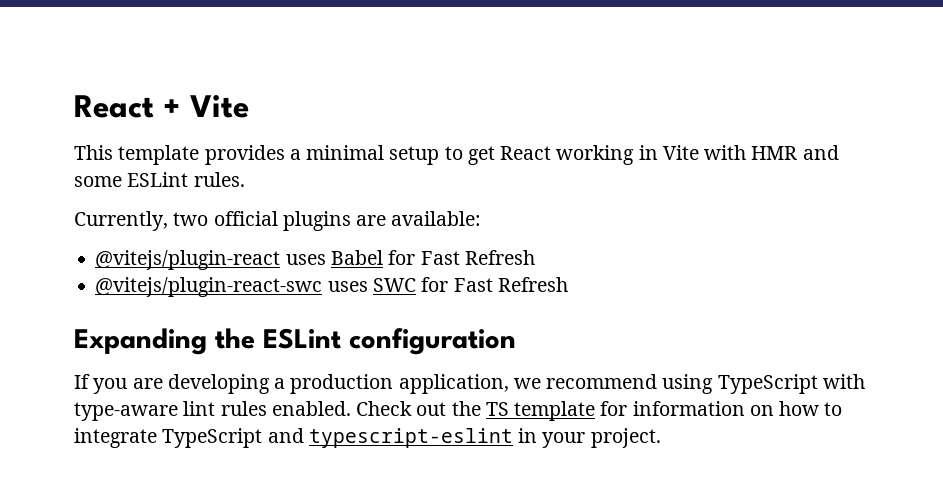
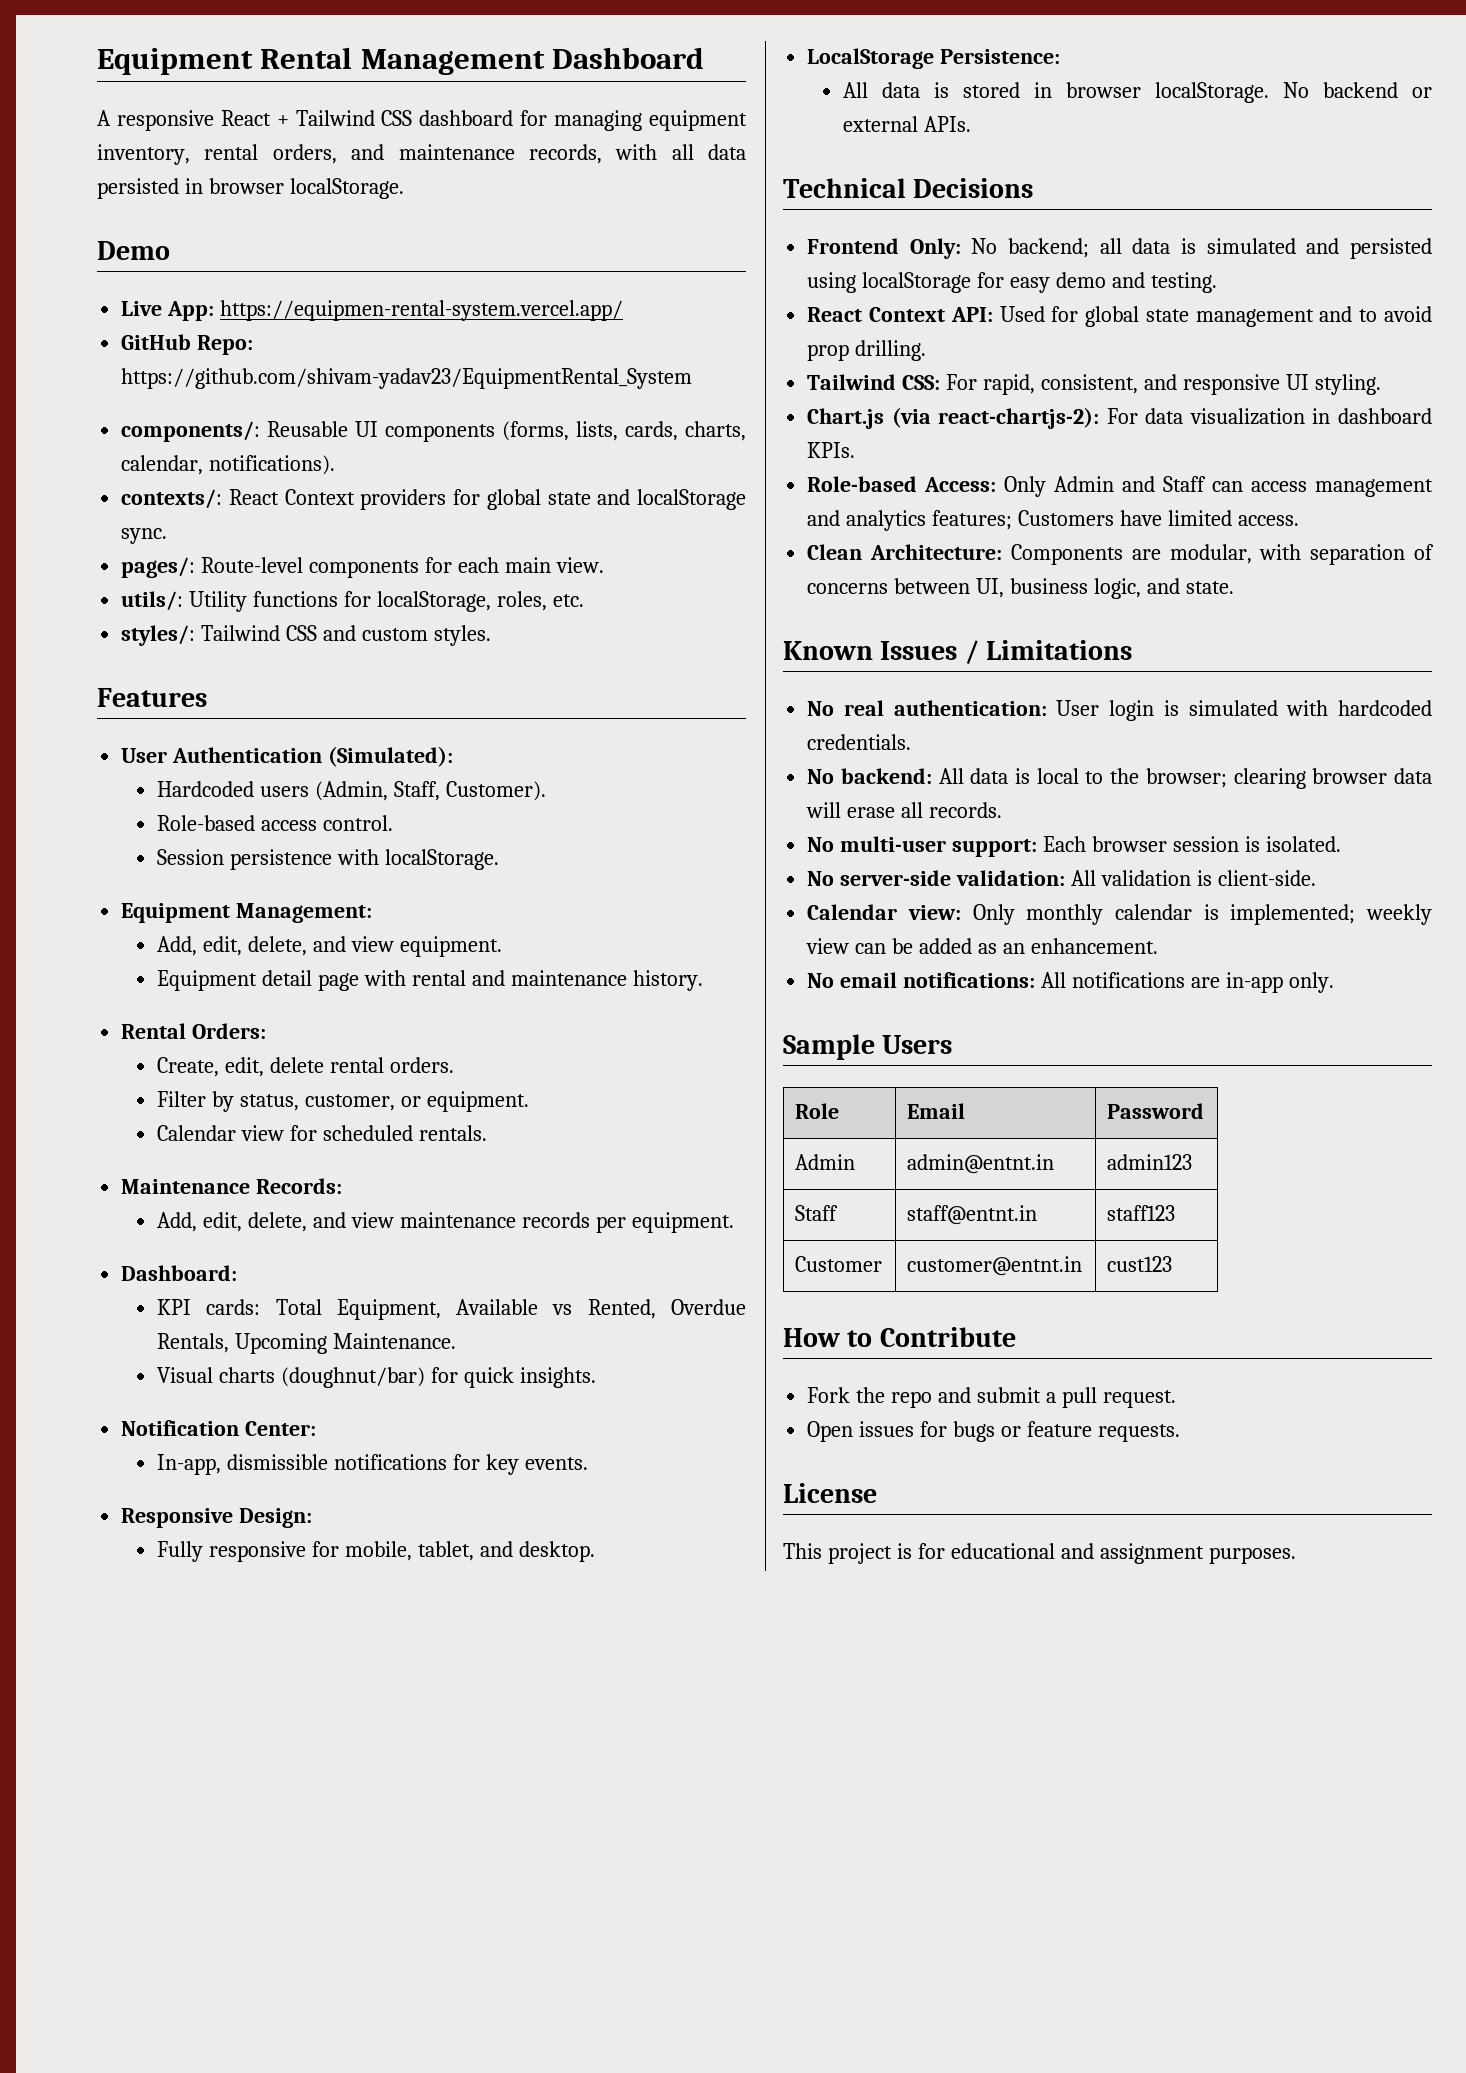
[74,95,249,118] [74,145,839,165] [74,172,245,187] [74,211,482,231] [95,250,535,270] [95,277,568,297] [74,328,516,355] [74,374,865,394] [74,401,843,421] [74,428,661,448] React + Vite // This template provides a minimal setup to get React working in Vite with HMR and some ESLint rules. // Currently, two official plugins are available: // @vitejs/plugin-react uses Babel for Fast Refresh // @vitejs/plugin-react-swc uses SWC for Fast Refresh // Expanding the ESLint configuration // If you are developing a production application, we recommend using TypeScript with type-aware lint rules enabled. Check out the TS template for information on how to integrate TypeScript and typescript-eslint in your project. -> [97,47,705,75] [97,110,748,131] [97,144,746,165] [97,178,404,199] [97,241,170,260] [121,300,624,321] [121,334,254,355] [121,368,693,389] [121,421,746,442] [121,455,336,475] [121,489,747,510] [121,528,168,544] [121,557,604,578] [121,591,584,612] [121,625,491,646] [97,688,207,707] [121,746,454,767] [157,781,546,801] [157,815,394,831] [157,849,500,870] [121,903,373,923] [157,936,502,957] [157,970,703,991] [121,1023,267,1039] [157,1057,454,1077] [157,1091,529,1112] [157,1125,487,1141] [121,1178,343,1194] [157,1212,734,1233] [121,1265,238,1281] [157,1299,746,1320] [157,1333,457,1354] [157,1367,596,1388] [121,1420,317,1436] [157,1454,588,1475] [121,1508,313,1528] [157,1541,595,1562] [807,48,1061,69] [843,82,1432,103] [843,116,972,132] [783,178,1034,198] [807,238,1432,259] [807,272,1217,293] [807,306,1432,327] [807,340,927,361] [807,374,1381,395] [807,407,1432,429] [807,442,856,458] [807,476,1433,497] [807,510,1299,531] [807,544,1434,565] [807,578,1234,599] [783,640,1133,664] [807,700,1432,721] [807,734,912,750] [807,768,1432,789] [806,802,1003,818] [807,836,1341,857] [807,870,1316,886] [807,904,1432,925] [806,938,1158,954] [807,972,1334,993] [783,1034,953,1060] [795,1103,840,1119] [907,1103,966,1119] [1107,1103,1205,1119] [795,1154,856,1170] [907,1154,1055,1174] [1107,1154,1193,1170] [795,1205,839,1221] [907,1205,1038,1225] [1107,1205,1176,1221] [795,1256,883,1272] [907,1256,1083,1276] [1107,1256,1173,1272] [783,1327,1016,1347] [807,1387,1176,1408] [807,1421,1180,1442] [783,1483,877,1503] [783,1543,1296,1564] Equipment Rental Management Dashboard // A responsive React + Tailwind CSS dashboard for managing equipment inventory, rental orders, and maintenance records, with all data persisted in browser localStorage. // Demo // Live App: https://equipmen-rental-system.vercel.app/ // GitHub Repo: https://github.com/shivam-yadav23/EquipmentRental_System // components/: Reusable UI components (forms, lists, cards, charts, calendar, notifications). // contexts/: React Context providers for global state and localStorage sync. // pages/: Route-level components for each main view. // utils/: Utility functions for localStorage, roles, etc. // styles/: Tailwind CSS and custom styles. // Features // User Authentication (Simulated): // Hardcoded users (Admin, Staff, Customer). // Role-based access control. // Session persistence with localStorage. // Equipment Management: // Add, edit, delete, and view equipment. // Equipment detail page with rental and maintenance history. // Rental Orders: // Create, edit, delete rental orders. // Filter by status, customer, or equipment. // Calendar view for scheduled rentals. // Maintenance Records: // Add, edit, delete, and view maintenance records per equipment. // Dashboard: // KPI cards: Total Equipment, Available vs Rented, Overdue Rentals, Upcoming Maintenance. // Visual charts (doughnut/bar) for quick insights. // Notification Center: // In-app, dismissible notifications for key events. // Responsive Design: // Fully responsive for mobile, tablet, and desktop. // LocalStorage Persistence: // All data is stored in browser localStorage. No backend or external APIs. // Technical Decisions // Frontend Only: No backend; all data is simulated and persisted using localStorage for easy demo and testing. // React Context API: Used for global state management and to avoid prop drilling. // Tailwind CSS: For rapid, consistent, and responsive UI styling. // Chart.js (via react-chartjs-2): For data visualization in dashboard KPIs. // Role-based Access: Only Admin and Staff can access management and analytics features; Customers have limited access. // Clean Architecture: Components are modular, with separation of concerns between UI, business logic, and state. // Known Issues / Limitations // No real authentication: User login is simulated with hardcoded credentials. // No backend: All data is local to the browser; clearing browser data will erase all records. // No multi-user support: Each browser session is isolated. // No server-side validation: All validation is client-side. // Calendar view: Only monthly calendar is implemented; weekly view can be added as an enhancement. // No email notifications: All notifications are in-app only. // Sample Users // Role | Email | Password // Admin | admin@entnt.in | admin123 // Staff | staff@entnt.in | staff123 // Customer | customer@entnt.in | cust123 // How to Contribute // Fork the repo and submit a pull request. // Open issues for bugs or feature requests. // License // This project is for educational and assignment purposes.

